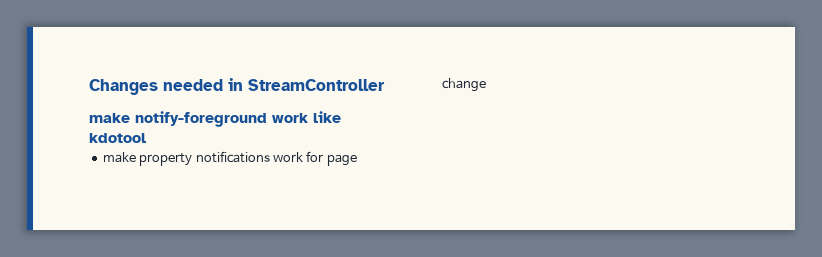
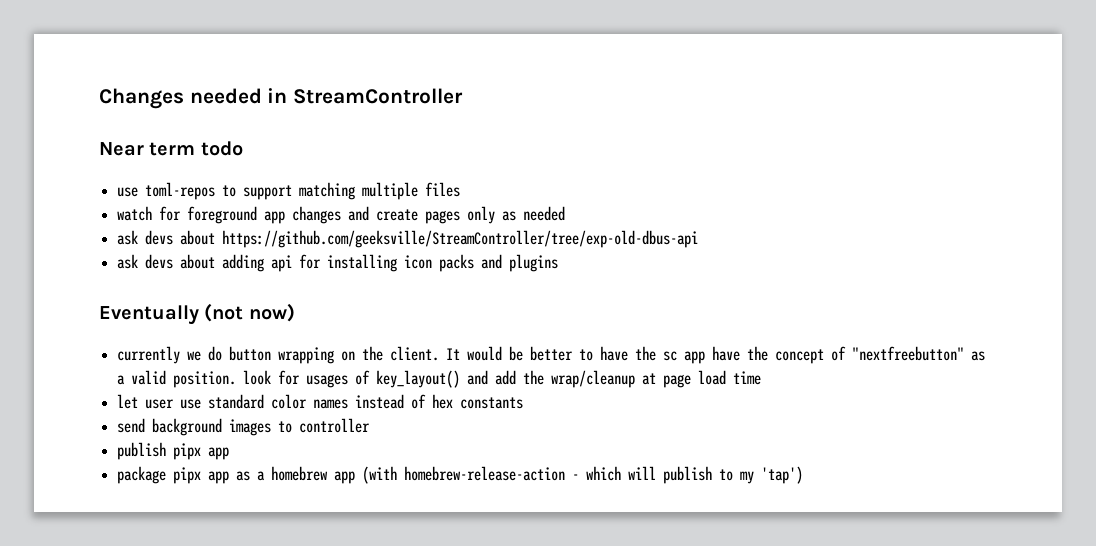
[89,111,341,127] [89,133,146,143] [102,151,357,166] [441,78,486,92] make notify-foreground work like kdotool // make property notifications work for page change -> [99,141,243,156] [117,182,461,200] [117,206,566,224] [117,230,699,248] [117,254,559,272] [99,303,295,325] [117,346,986,364] [117,370,762,388] [117,394,524,409] [117,418,371,436] [117,442,230,460] [117,466,804,484] Near term todo // use toml-repos to support matching multiple files // watch for foreground app changes and create pages only as needed // ask devs about https://github.com/geeksville/StreamController/tree/exp-old-dbus-api // ask devs about adding api for installing icon packs and plugins // Eventually (not now) // currently we do button wrapping on the client. It would be better to have the sc app have the concept of "nextfreebutton" as a valid position. look for usages of key_layout() and add the wrap/cleanup at page load time // let user use standard color names instead of hex constants // send background images to controller // publish pipx app // package pipx app as a homebrew app (with homebrew-release-action - which will publish to my 'tap')

